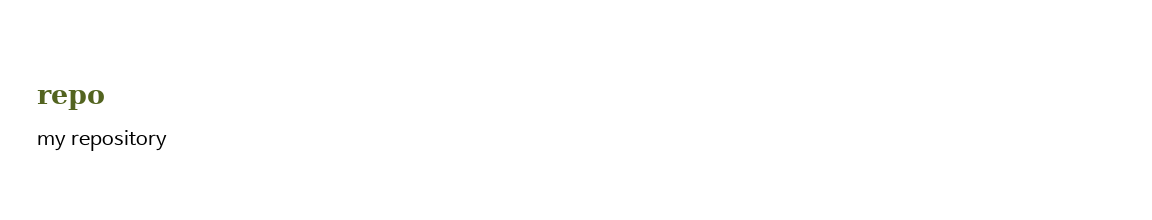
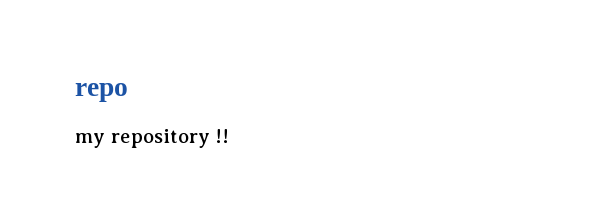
(168, 140) none -> [215,129,230,143] !!

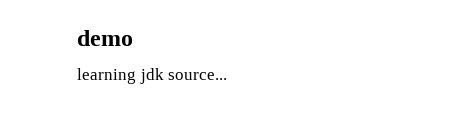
[75,83,128,102] [75,129,230,148] repo // my repository !! -> [77,30,133,46] [77,68,228,84] demo // learning jdk source...

